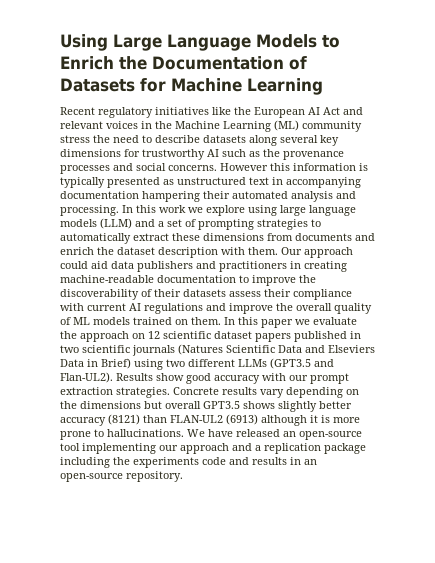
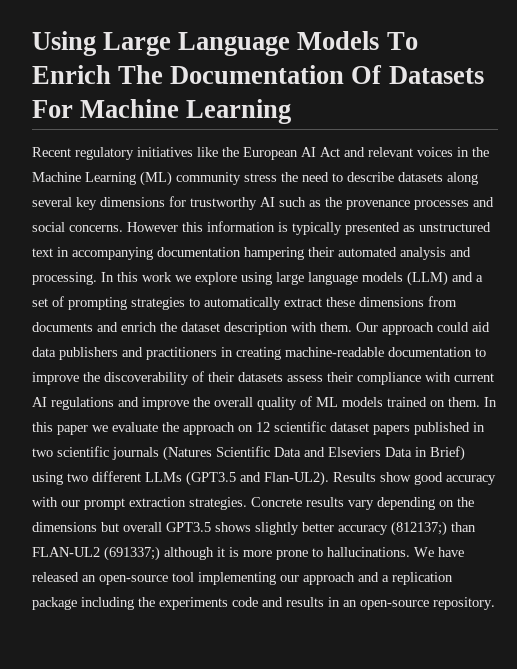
[322,35,340,48] [60,56,307,70] [60,78,166,92] to Enrich the Documentation of Datasets for -> [386,32,418,50] [32,65,484,84] [32,100,73,118] To Enrich The Documentation Of Datasets For
[108,414,140,425] (8121) -> [391,521,447,536] (812137;)
[226,414,258,425] (6913) -> [104,546,160,561] (691337;)

